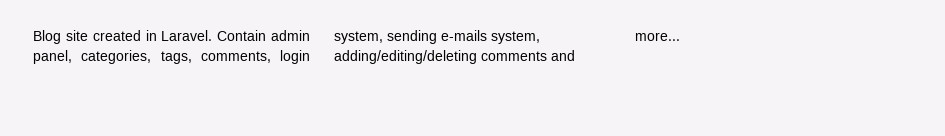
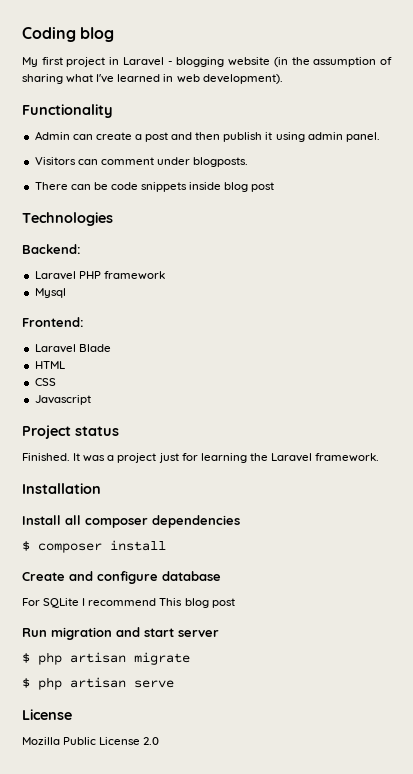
[33,30,310,44] [33,50,310,64] [334,30,540,44] [334,50,575,64] [635,32,680,41] Blog site created in Laravel. Contain admin panel, categories, tags, comments, login system, sending e-mails system, adding/editing/deleting comments and more... -> [22,27,115,42] [22,57,392,67] [22,74,283,84] [22,104,113,118] [34,131,380,142] [34,157,249,167] [34,182,275,192] [22,212,113,226] [22,244,81,254] [34,271,165,280] [34,288,66,298] [22,317,84,327] [34,344,111,353] [34,361,65,369] [34,378,56,386] [34,395,91,405] [22,425,119,439] [22,453,380,463] [22,483,101,494] [22,515,240,528] [22,540,166,553] [22,571,221,584] [22,598,235,608] [22,627,219,640] [22,652,190,665] [22,677,174,690] [22,709,72,720] [22,737,160,745] Coding blog // My first project in Laravel - blogging website (in the assumption of sharing what I've learned in web development). // Functionality // Admin can create a post and then publish it using admin panel. // Visitors can comment under blogposts. // There can be code snippets inside blog post // Technologies // Backend: // Laravel PHP framework // Mysql // Frontend: // Laravel Blade // HTML // CSS // Javascript // Project status // Finished. It was a project just for learning the Laravel framework. // Installation // Install all composer dependencies // $ composer install // Create and configure database // For SQLite I recommend This blog post // Run migration and start server // $ php artisan migrate // $ php artisan serve // License // Mozilla Public License 2.0

